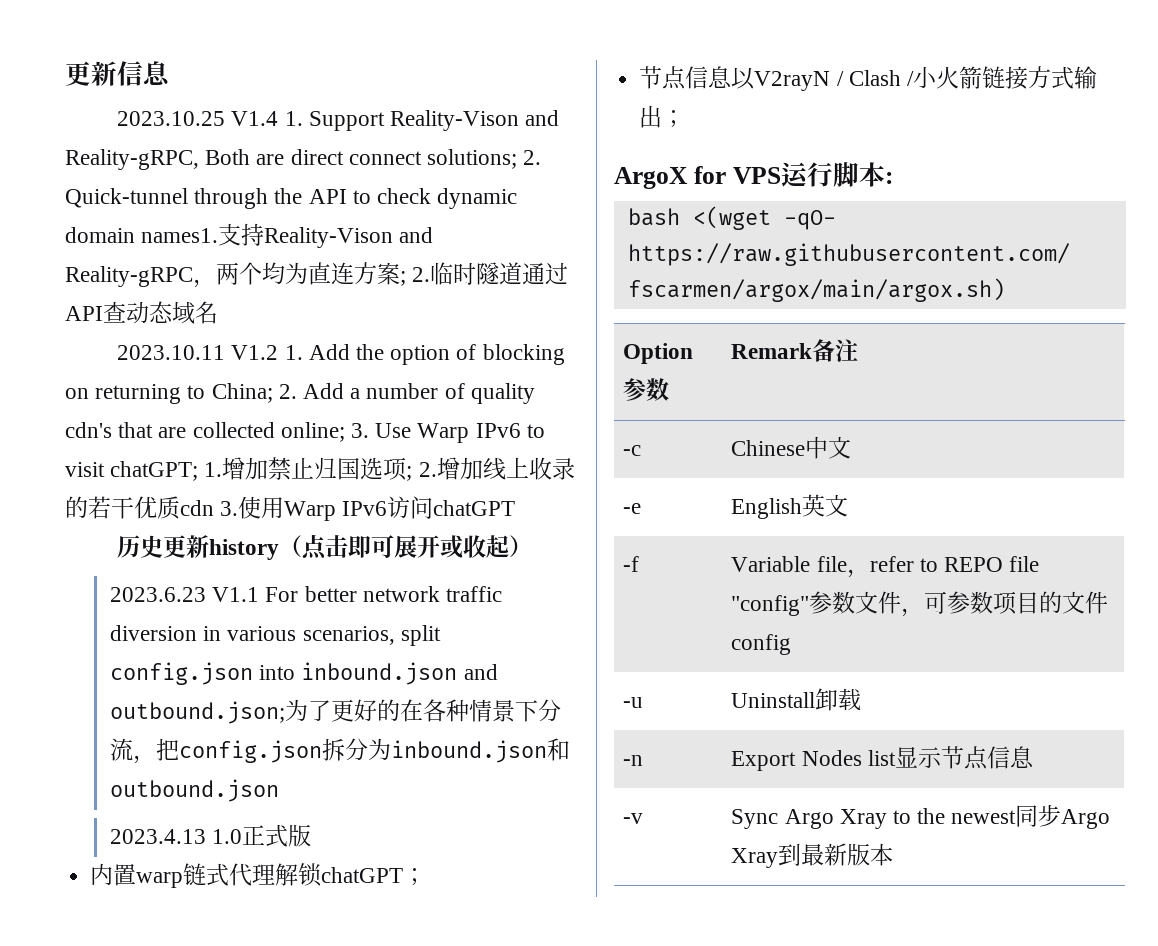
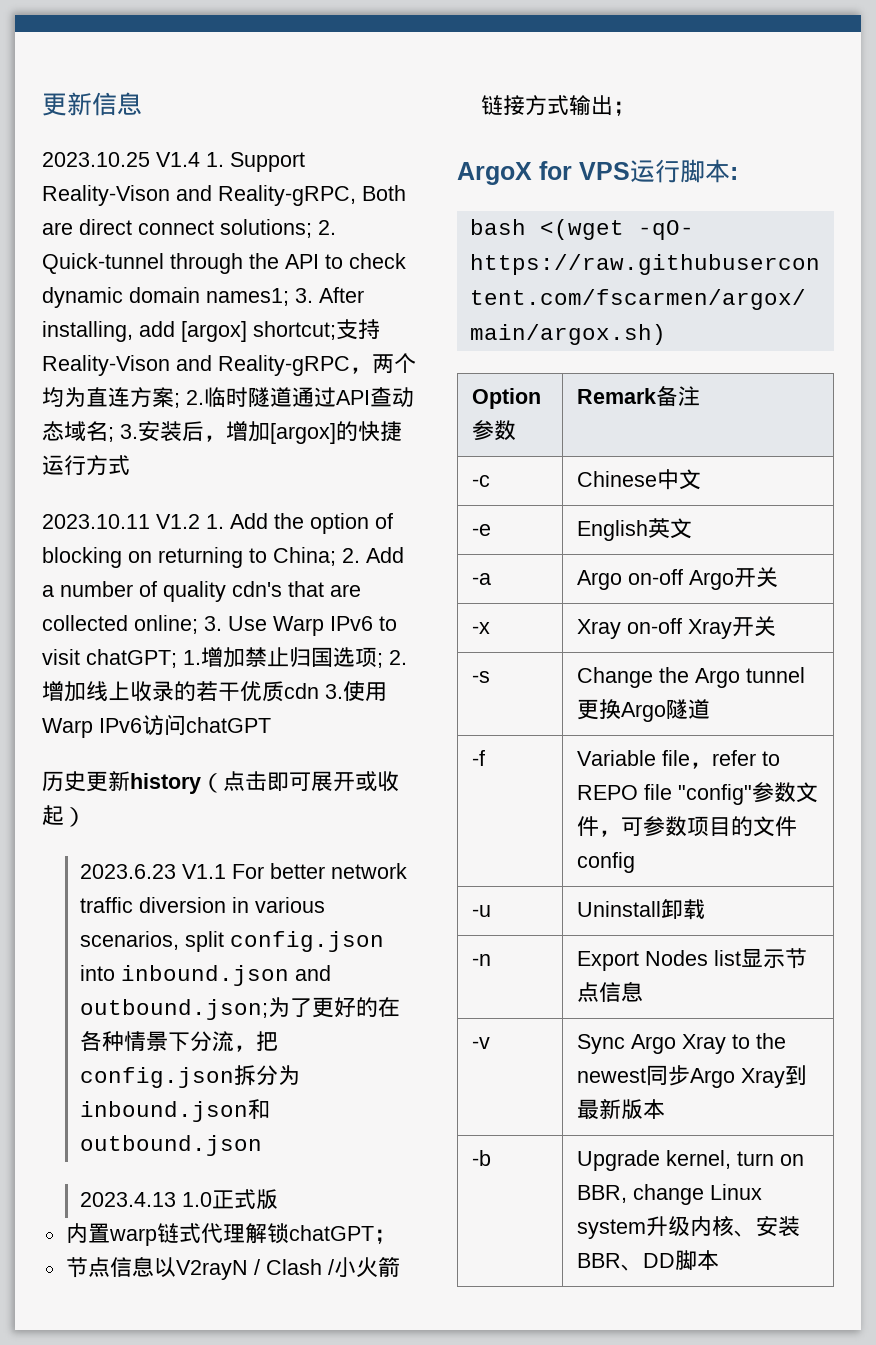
[141,228,219,243] names1. -> [206,287,364,306] [42,321,336,342] names1; 3. After installing, add [argox] shortcut;
(218, 312) none -> [108,421,402,444] [42,455,130,476] ; 3.安装后，增加[argox]的快捷运行方式
(849, 505) none -> [471,573,491,585] [576,567,778,590] [471,622,490,634] [576,616,776,639] [471,671,490,683] [576,667,805,688] [576,699,710,722] // -a | Argo on-off Argo开关 // -x | Xray on-off Xray开关 // -s | Change the Argo tunnel更换Argo隧道
(894, 854) none -> [471,1150,491,1166] [576,1150,804,1171] [576,1184,762,1205] [576,1216,800,1239] [576,1250,719,1271] // -b | Upgrade kernel, turn on BBR, change Linux system升级内核、安装BBR、DD脚本

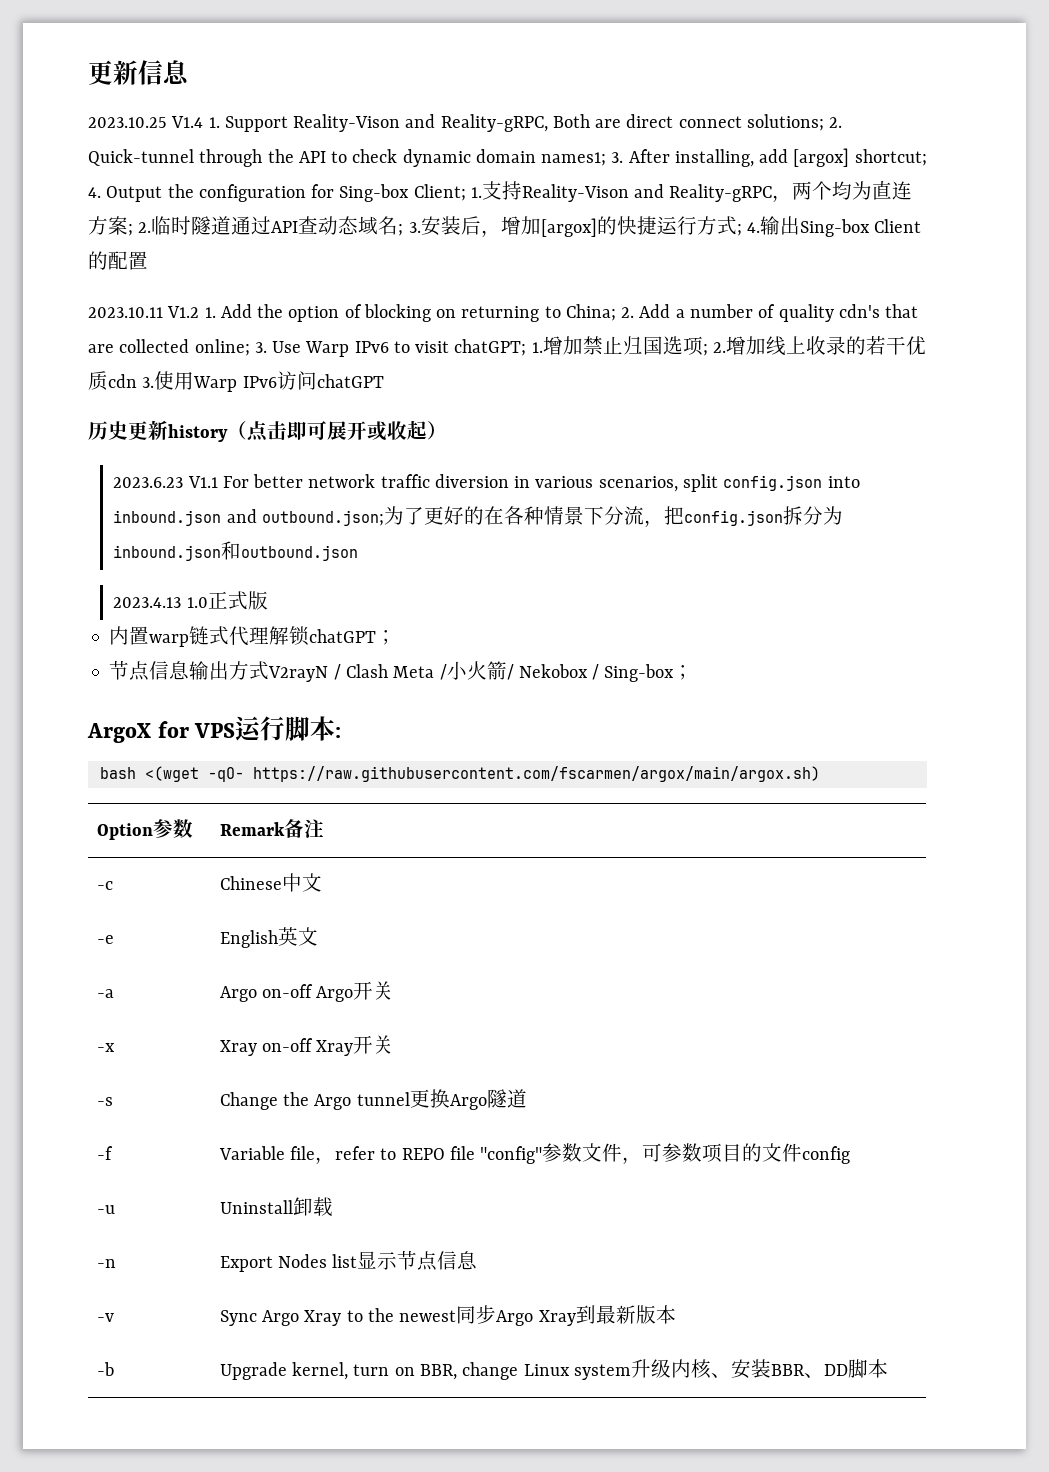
(336, 330) none -> [88,184,482,202] 4. Output the configuration for Sing-box Client; 1.
(130, 465) none -> [736,216,922,237] [88,251,148,270] ; 4.输出Sing-box Client的配置
[153,1257,176,1277] 以 -> [189,661,270,680] 输出方式
(322, 1267) none -> [393,666,435,678] Meta
[480,95,613,115] 链接方式输出 -> [506,664,675,682] / Nekobox / Sing-box

